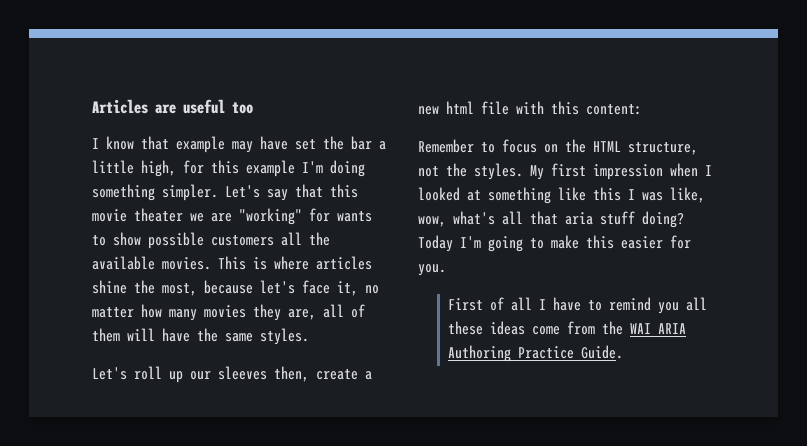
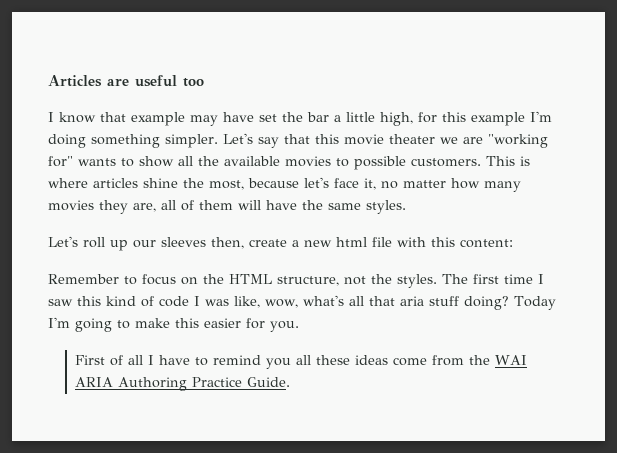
[239,208,330,225] "working" for -> [488,134,548,148] [48,156,73,167] "working for"
[148,232,274,249] possible customers -> (174, 161) none
[162,257,211,270] movies. -> [285,156,481,170] movies to possible customers.
[530,163,712,180] [418,187,621,204] My first impression when I looked at something like this -> [442,274,544,284] [48,296,189,307] The first time I saw this kind of code

